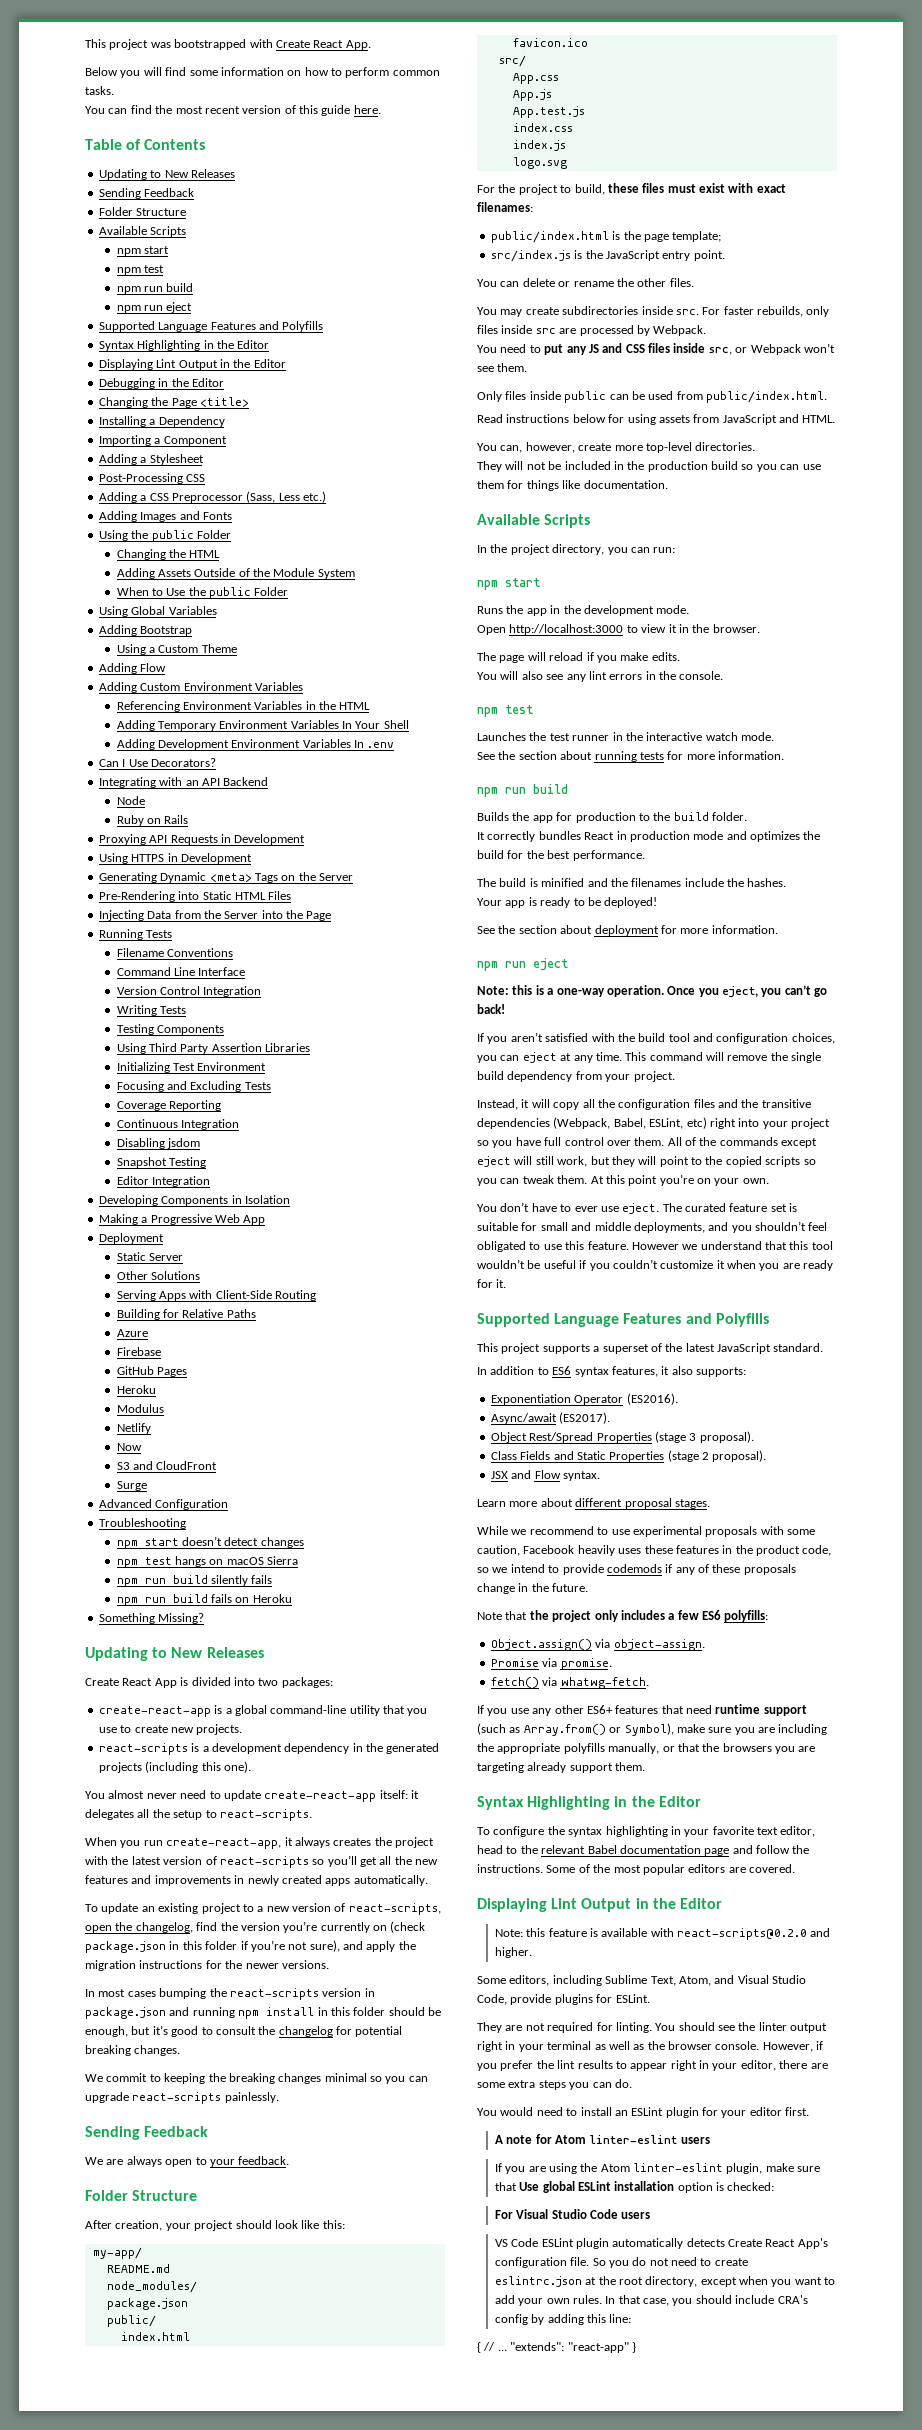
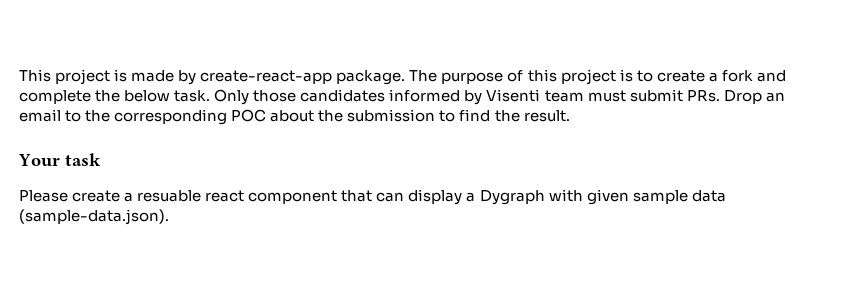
[85,39,371,50] [85,67,440,78] [85,86,114,95] [85,105,381,116] [85,139,206,150] [98,169,235,180] [98,188,195,199] [98,207,187,216] [98,226,187,237] [116,246,169,256] [116,265,164,275] [116,283,194,294] [116,302,193,313] [98,321,324,332] [98,340,270,351] [98,359,286,370] [98,378,224,389] [98,397,249,408] [98,416,225,427] [98,435,227,446] [98,454,204,465] [98,473,206,484] [98,491,326,503] [98,511,232,522] [98,530,231,542] [116,549,221,560] [116,568,355,579] [116,587,289,599] [98,606,217,617] [98,625,193,636] [116,644,237,655] [98,663,167,674] [98,682,303,693] [116,701,371,712] [116,720,409,731] [116,739,395,750] [98,758,216,767] [98,777,269,788] [116,796,145,805] [116,815,189,826] [98,834,306,845] [98,853,252,864] [98,872,353,883] [98,891,292,902] [98,910,332,921] [98,929,173,940] [116,948,233,957] [116,967,246,976] [116,986,262,997] [116,1005,186,1016] [116,1024,224,1035] [116,1043,311,1054] [116,1062,267,1073] [116,1081,271,1092] [116,1100,221,1111] [116,1119,239,1130] [116,1138,200,1149] [116,1157,206,1168] [116,1176,210,1187] [98,1195,290,1206] [98,1214,266,1225] [98,1233,164,1244] [116,1252,183,1261] [116,1271,200,1280] [116,1290,317,1301] [116,1309,256,1320] [116,1329,148,1337] [116,1347,161,1356] [116,1366,187,1377] [116,1385,156,1394] [116,1404,164,1413] [116,1423,151,1434] [116,1443,142,1451] [116,1461,218,1470] [116,1481,147,1491] [98,1499,229,1510] [98,1518,186,1529] [116,1536,304,1549] [116,1556,299,1568] [116,1575,273,1587] [116,1594,292,1606] [98,1613,205,1624] [85,1647,264,1661] [85,1677,333,1688] [98,1705,428,1717] [98,1724,243,1735] [98,1743,440,1755] [98,1761,251,1773] [85,1790,419,1802] [85,1809,312,1821] [85,1837,434,1849] [85,1855,439,1868] [85,1875,428,1886] [85,1903,441,1915] [85,1921,426,1933] [85,1940,416,1953] [85,1960,329,1971] [85,1988,375,2000] [85,2007,441,2019] [85,2025,403,2037] [85,2045,181,2056] [85,2073,428,2084] [85,2092,279,2104] [85,2126,209,2140] [85,2156,290,2167] [85,2190,198,2201] [85,2220,345,2231] [92,2247,142,2259] [106,2264,170,2273] [106,2281,197,2293] [106,2298,188,2310] [106,2315,156,2327] [120,2332,190,2341] [512,38,588,47] [498,55,526,67] [512,73,559,84] [512,89,552,101] [512,106,585,118] [512,123,573,132] [512,140,566,151] [512,157,567,169] [477,183,786,195] [477,202,533,212] [490,231,722,243] [490,250,725,262] [477,278,694,287] [477,306,830,317] [477,325,707,336] [477,343,835,355] [477,363,528,372] [477,391,827,403] [477,414,836,425] [477,442,756,453] [477,461,821,472] [477,480,668,491] [477,514,591,528] [477,544,676,555] [477,578,540,590] [477,605,690,616] [477,624,760,635] [477,652,680,663] [477,671,724,682] [477,705,533,717] [477,732,774,741] [477,751,784,762] [477,784,568,797] [477,812,747,823] [477,831,821,842] [477,850,645,861] [477,878,787,887] [477,897,658,908] [477,925,778,936] [477,958,568,971] [477,985,828,998] [477,1004,505,1014] [477,1032,835,1044] [477,1052,822,1063] [477,1071,675,1082] [477,1099,811,1110] [477,1117,830,1129] [477,1137,818,1148] [477,1156,816,1167] [477,1174,769,1186] [477,1202,798,1214] [477,1221,828,1233] [477,1241,833,1252] [477,1259,834,1271] [477,1279,507,1288] [477,1313,769,1327] [477,1343,824,1354] [477,1366,746,1377] [490,1393,678,1405] [490,1412,611,1424] [490,1431,754,1443] [490,1450,767,1462] [490,1470,600,1481] [477,1498,710,1509] [477,1526,815,1537] [477,1545,832,1556] [477,1564,796,1575] [477,1583,589,1594] [477,1610,769,1622] [490,1639,705,1651] [490,1658,612,1670] [490,1677,649,1689] [477,1704,807,1716] [477,1723,828,1736] [477,1743,816,1754] [477,1762,646,1773] [477,1796,701,1810] [477,1826,816,1837] [477,1845,810,1856] [477,1864,795,1875] [477,1898,722,1912] [494,1928,831,1940] [494,1947,532,1958] [477,1975,806,1986] [477,1994,650,2005] [477,2022,828,2033] [477,2041,824,2052] [477,2060,828,2071] [477,2079,632,2090] [477,2107,810,2118] [494,2134,710,2144] [494,2163,821,2174] [494,2181,775,2193] [494,2209,651,2219] [494,2238,828,2249] [494,2257,748,2268] [494,2276,836,2287] [494,2295,808,2306] [494,2314,632,2325] [477,2342,636,2353] This project was bootstrapped with Create React App. // Below you will find some information on how to perform common tasks. // You can find the most recent version of this guide here. // Table of Contents // Updating to New Releases // Sending Feedback // Folder Structure // Available Scripts // npm start // npm test // npm run build // npm run eject // Supported Language Features and Polyfills // Syntax Highlighting in the Editor // Displaying Lint Output in the Editor // Debugging in the Editor // Changing the Page <title> // Installing a Dependency // Importing a Component // Adding a Stylesheet // Post-Processing CSS // Adding a CSS Preprocessor (Sass, Less etc.) // Adding Images and Fonts // Using the public Folder // Changing the HTML // Adding Assets Outside of the Module System // When to Use the public Folder // Using Global Variables // Adding Bootstrap // Using a Custom Theme // Adding Flow // Adding Custom Environment Variables // Referencing Environment Variables in the HTML // Adding Temporary Environment Variables In Your Shell // Adding Development Environment Variables In .env // Can I Use Decorators? // Integrating with an API Backend // Node // Ruby on Rails // Proxying API Requests in Development // Using HTTPS in Development // Generating Dynamic <meta> Tags on the Server // Pre-Rendering into Static HTML Files // Injecting Data from the Server into the Page // Running Tests // Filename Conventions // Command Line Interface // Version Control Integration // Writing Tests // Testing Components // Using Third Party Assertion Libraries // Initializing Test Environment // Focusing and Excluding Tests // Coverage Reporting // Continuous Integration // Disabling jsdom // Snapshot Testing // Editor Integration // Developing Components in Isolation // Making a Progressive Web App // Deployment // Static Server // Other Solutions // Serving Apps with Client-Side Routing // Building for Relative Paths // Azure // Firebase // GitHub Pages // Heroku // Modulus // Netlify // Now // S3 and CloudFront // Surge // Advanced Configuration // Troubleshooting // npm start doesn’t detect changes // npm test hangs on macOS Sierra // npm run build silently fails // npm run build fails on Heroku // Something Missing? // Updating to New Releases // Create React App is divided into two packages: // create-react-app is a global command-line utility that you use to create new projects. // react-scripts is a development dependency in the generated projects (including this one). // You almost never need to update create-react-app itself: it delegates all the setup to react-scripts. // When you run create-react-app, it always creates the project with the latest version of react-scripts so you’ll get all the new features and improvements in newly created apps automatically. // To update an existing project to a new version of react-scripts, open the changelog, find the version you’re currently on (check package.json in this folder if you’re not sure), and apply the migration instructions for the newer versions. // In most cases bumping the react-scripts version in package.json and running npm install in this folder should be enough, but it’s good to consult the changelog for potential breaking changes. // We commit to keeping the breaking changes minimal so you can upgrade react-scripts painlessly. // Sending Feedback // We are always open to your feedback. // Folder Structure // After creation, your project should look like this: // my-app/ // README.md // node_modules/ // package.json // public/ // index.html // favicon.ico // src/ // App.css // App.js // App.test.js // index.css // index.js // logo.svg // For the project to build, these files must exist with exact filenames: // public/index.html is the page template; // src/index.js is the JavaScript entry point. // You can delete or rename the other files. // You may create subdirectories inside src. For faster rebuilds, only files inside src are processed by Webpack. // You need to put any JS and CSS files inside src, or Webpack won’t see them. // Only files inside public can be used from public/index.html. // Read instructions below for using assets from JavaScript and HTML. // You can, however, create more top-level directories. // They will not be included in the production build so you can use them for things like documentation. // Available Scripts // In the project directory, you can run: // npm start // Runs the app in the development mode. // Open http://localhost:3000 to view it in the browser. // The page will reload if you make edits. // You will also see any lint errors in the console. // npm test // Launches the test runner in the interactive watch mode. // See the section about running tests for more information. // npm run build // Builds the app for production to the build folder. // It correctly bundles React in production mode and optimizes the build for the best performance. // The build is minified and the filenames include the hashes. // Your app is ready to be deployed! // See the section about deployment for more information. // npm run eject // Note: this is a one-way operation. Once you eject, you can’t go back! // If you aren’t satisfied with the build tool and configuration choices, you can eject at any time. This command will remove the single build dependency from your project. // Instead, it will copy all the configuration files and the transitive dependencies (Webpack, Babel, ESLint, etc) right into your project so you have full control over them. All of the commands except eject will still work, but they will point to the copied scripts so you can tweak them. At this point you’re on your own. // You don’t have to ever use eject. The curated feature set is suitable for small and middle deployments, and you shouldn’t feel obligated to use this feature. However we understand that this tool wouldn’t be useful if you couldn’t customize it when you are ready for it. // Supported Language Features and Polyfills // This project supports a superset of the latest JavaScript standard. // In addition to ES6 syntax features, it also supports: // Exponentiation Operator (ES2016). // Async/await (ES2017). // Object Rest/Spread Properties (stage 3 proposal). // Class Fields and Static Properties (stage 2 proposal). // JSX and Flow syntax. // Learn more about different proposal stages. // While we recommend to use experimental proposals with some caution, Facebook heavily uses these features in the product code, so we intend to provide codemods if any of these proposals change in the future. // Note that the project only includes a few ES6 polyfills: // Object.assign() via object-assign. // Promise via promise. // fetch() via whatwg-fetch. // If you use any other ES6+ features that need runtime support (such as Array.from() or Symbol), make sure you are including the appropriate polyfills manually, or that the browsers you are targeting already support them. // Syntax Highlighting in the Editor // To configure the syntax highlighting in your favorite text editor, head to the relevant Babel documentation page and follow the instructions. Some of the most popular editors are covered. // Displaying Lint Output in the Editor // Note: this feature is available with react-scripts@0.2.0 and higher. // Some editors, including Sublime Text, Atom, and Visual Studio Code, provide plugins for ESLint. // They are not required for linting. You should see the linter output right in your terminal as well as the browser console. However, if you prefer the lint results to appear right in your editor, there are some extra steps you can do. // You would need to install an ESLint plugin for your editor first. // A note for Atom linter-eslint users // If you are using the Atom linter-eslint plugin, make sure that Use global ESLint installation option is checked: // For Visual Studio Code users // VS Code ESLint plugin automatically detects Create React App's configuration file. So you do not need to create eslintrc.json at the root directory, except when you want to add your own rules. In that case, you should include CRA's config by adding this line: // { // ... "extends": "react-app" } -> [19,69,786,85] [19,89,785,105] [19,109,570,125] [18,153,101,167] [19,189,726,205] [19,209,169,225] This project is made by create-react-app package. The purpose of this project is to create a fork and complete the below task. Only those candidates informed by Visenti team must submit PRs. Drop an email to the corresponding POC about the submission to find the result. // Your task // Please create a resuable react component that can display a Dygraph with given sample data (sample-data.json).

